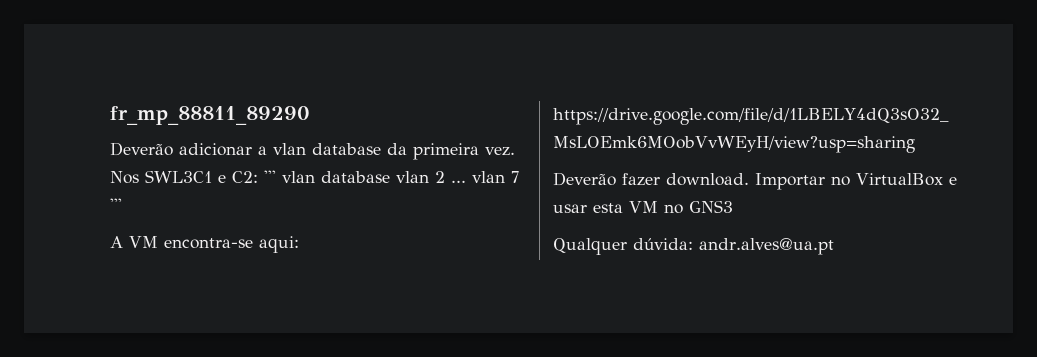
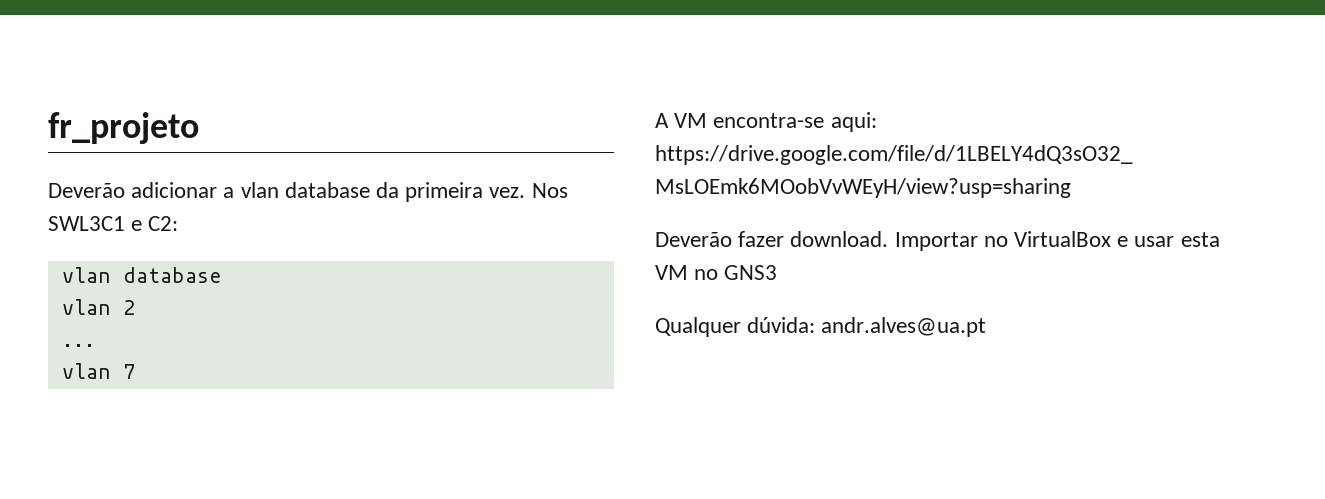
[110,106,310,125] fr_mp_88811_89290 -> [48,112,199,144] fr_projeto
[264,170,390,183] ''' vlan database -> [61,267,222,283] // vlan database //
(445, 177) none -> (135, 307) //
(466, 181) none -> (95, 345) //
[110,198,122,211] ''' -> (135, 371) none

